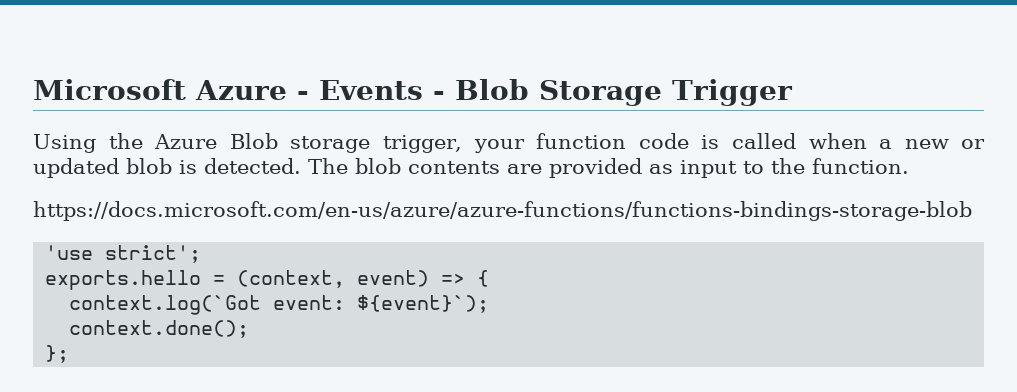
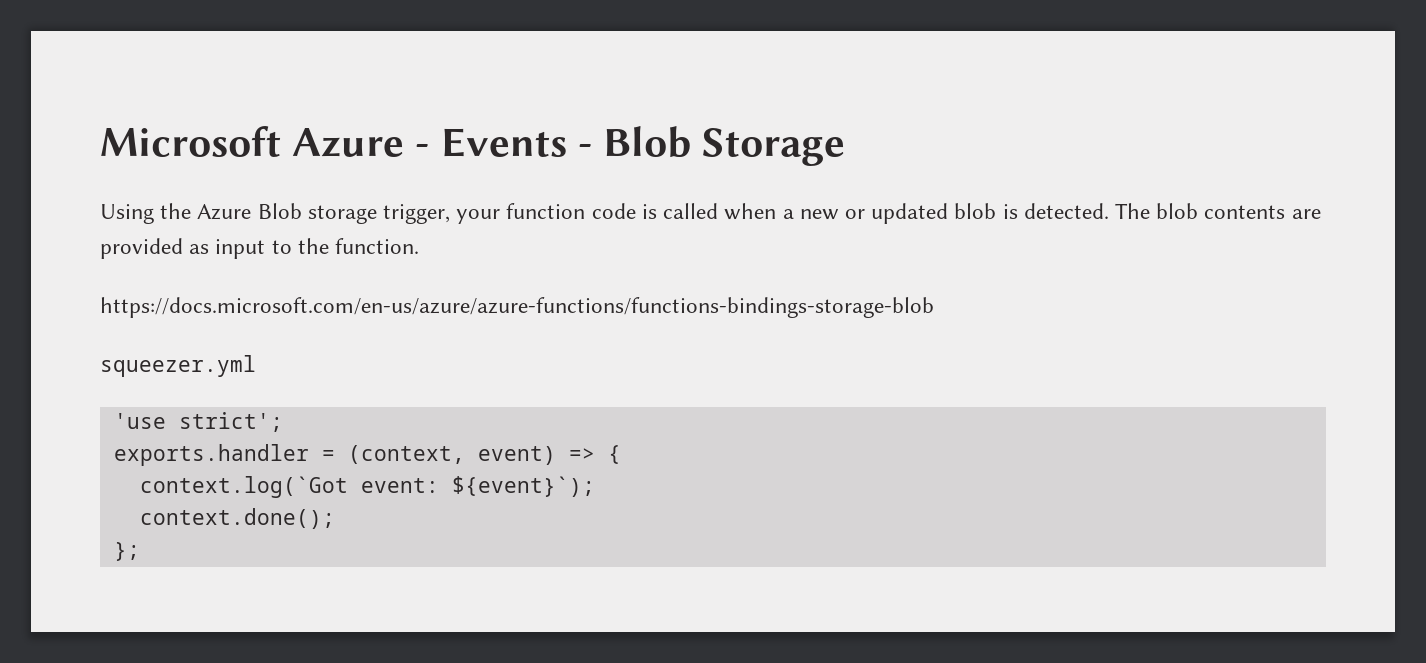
[672,79,793,106] Trigger -> (846, 147) none
(972, 211) none -> [100,355,256,377] // squeezer.yml
[45,270,202,290] exports.hello -> [113,444,309,466] exports.handler

